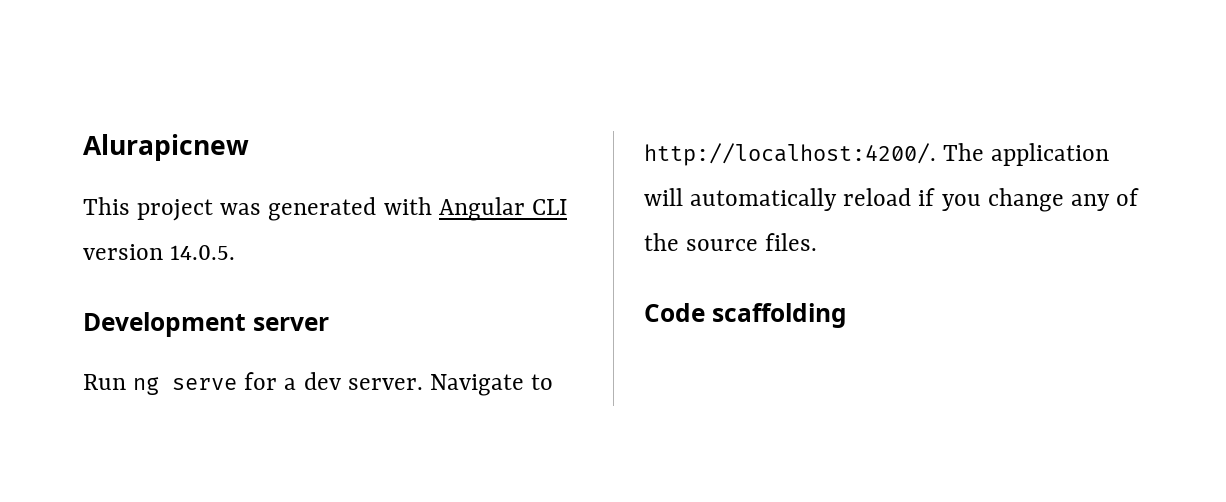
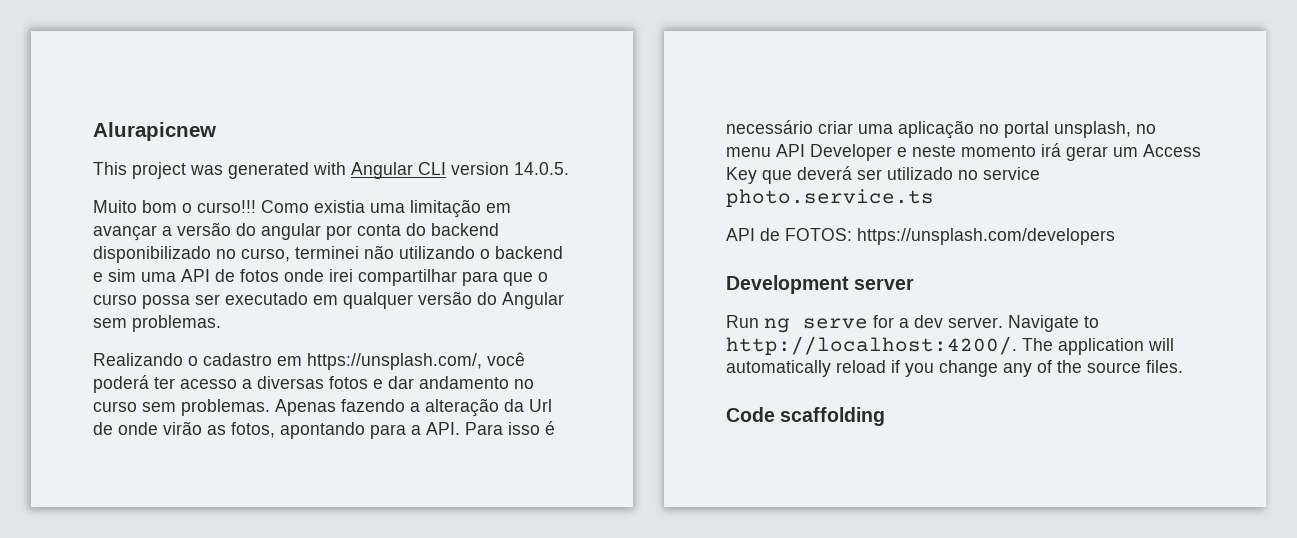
(236, 252) none -> [93,199,511,218] [93,222,499,241] [93,245,563,263] [93,269,548,286] [93,291,564,309] [93,315,221,332] [93,352,525,370] [93,375,534,393] [93,398,552,417] [93,421,555,439] [726,120,1156,139] [726,143,1201,161] [726,166,1040,184] [726,189,934,207] [726,228,1115,245] // Muito bom o curso!!! Como existia uma limitação em avançar a versão do angular por conta do backend disponibilizado no curso, terminei não utilizando o backend e sim uma API de fotos onde irei compartilhar para que o curso possa ser executado em qualquer versão do Angular sem problemas. // Realizando o cadastro em https://unsplash.com/, você poderá ter acesso a diversas fotos e dar andamento no curso sem problemas. Apenas fazendo a alteração da Url de onde virão as fotos, apontando para a API. Para isso é necessário criar uma aplicação no portal unsplash, no menu API Developer e neste momento irá gerar um Access Key que deverá ser utilizado no service photo.service.ts // API de FOTOS: https://unsplash.com/developers

